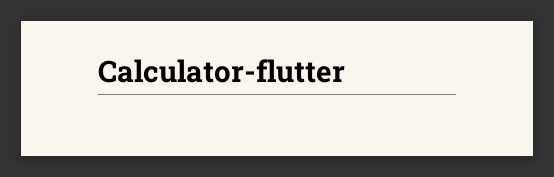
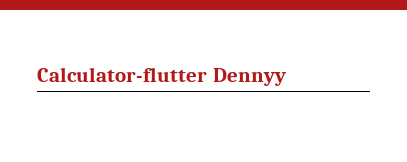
(345, 71) none -> [212,68,286,86] Dennyy

